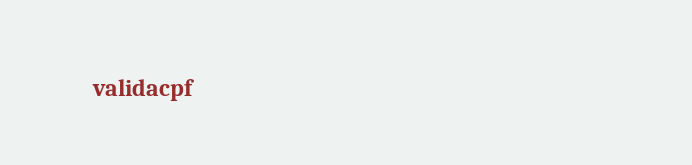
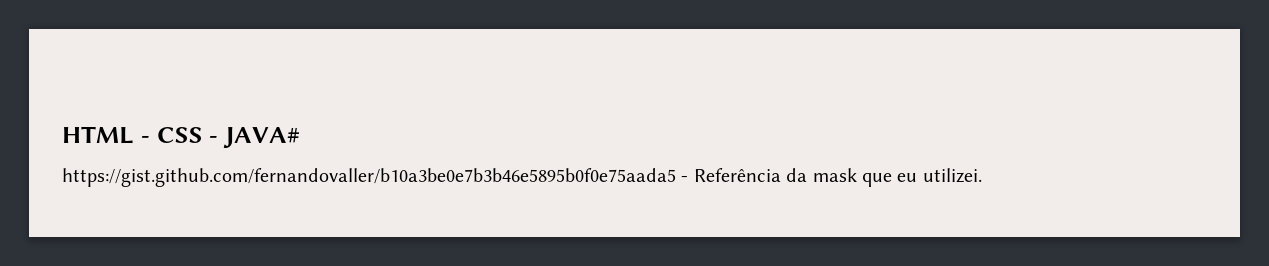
[92,79,194,101] validacpf -> [62,126,300,148] [62,168,982,187] HTML - CSS - JAVA# // https://gist.github.com/fernandovaller/b10a3be0e7b3b46e5895b0f0e75aada5 - Referência da mask que eu utilizei.

